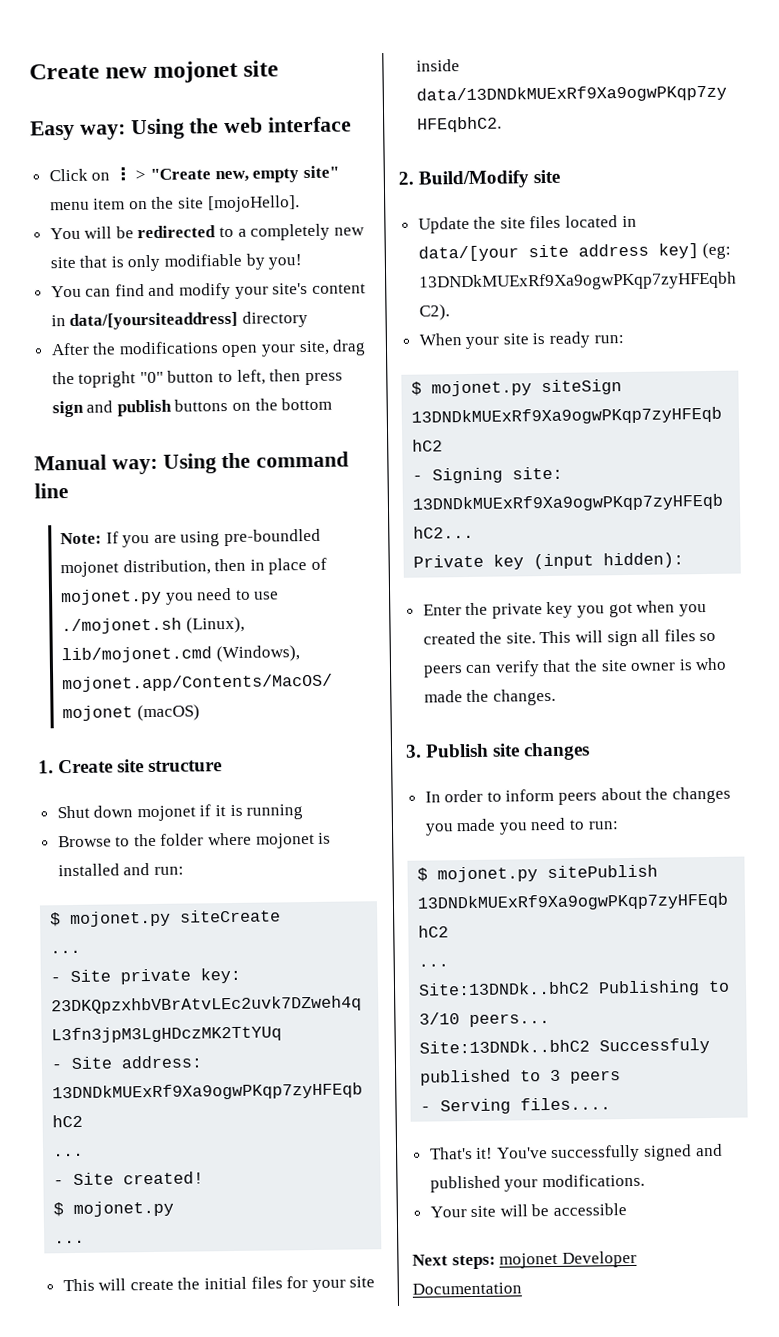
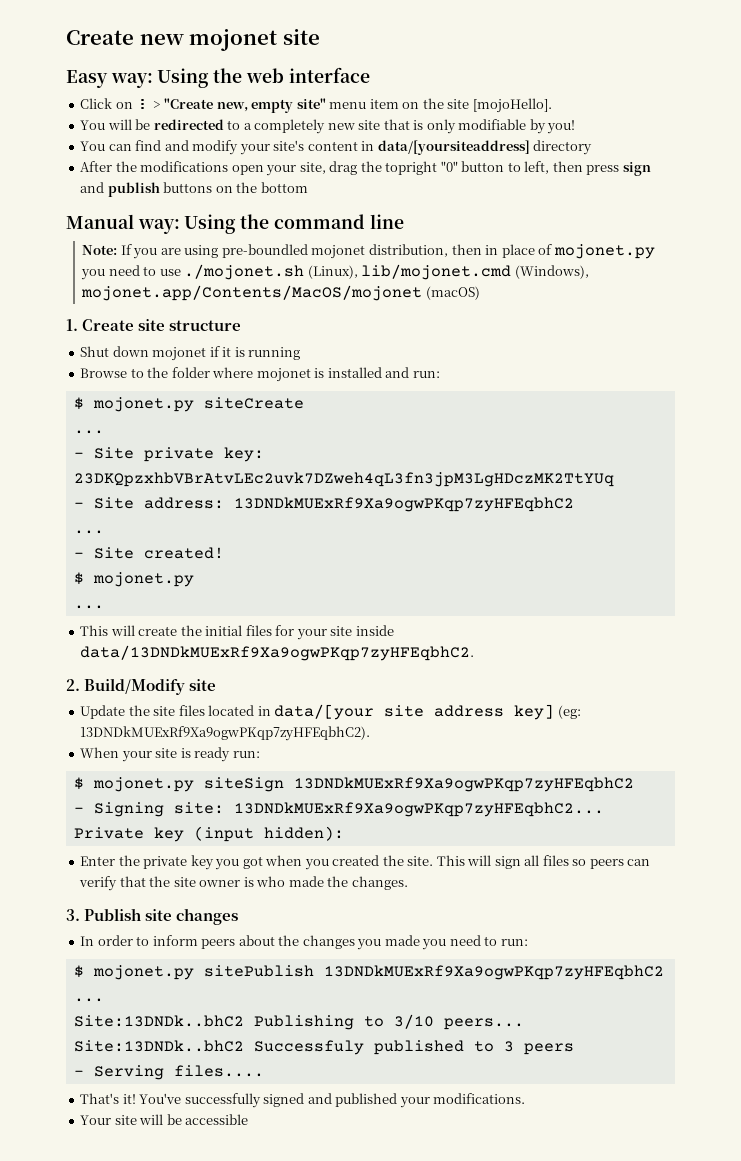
[412,1250,637,1270] [412,1282,522,1295] // Next steps: mojonet Developer Documentation -> (249, 1119) none

